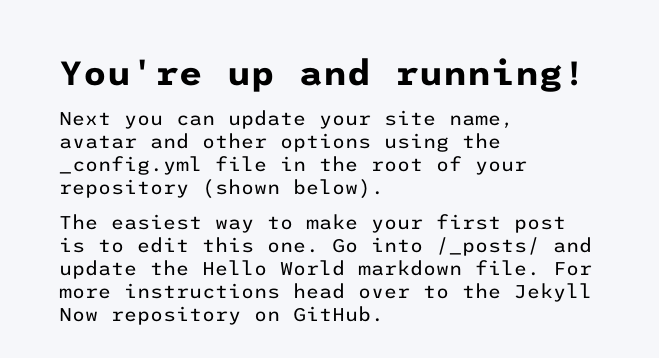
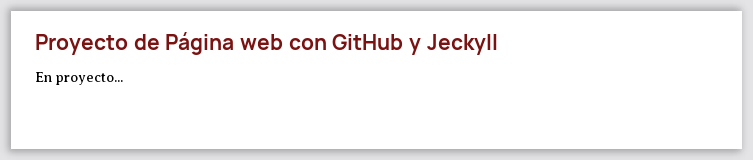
[59,58,587,92] [59,110,514,129] [59,133,501,152] [59,156,527,175] [59,179,384,199] [59,214,566,233] [59,237,592,256] [59,260,592,279] [59,283,592,302] [59,306,384,325] You're up and running! // Next you can update your site name, avatar and other options using the _config.yml file in the root of your repository (shown below). // The easiest way to make your first post is to edit this one. Go into /_posts/ and update the Hello World markdown file. For more instructions head over to the Jekyll Now repository on GitHub. -> [35,32,498,55] [35,72,123,85] Proyecto de Página web con GitHub y Jeckyll // En proyecto...

